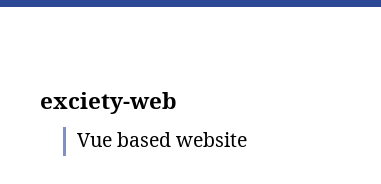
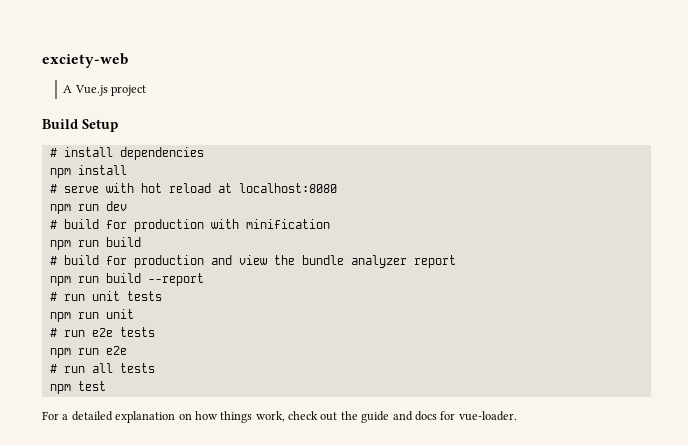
[76,132,248,147] Vue based website -> [63,85,147,96] [42,119,118,132] [49,147,204,160] [49,165,127,178] [49,183,337,193] [49,201,127,214] [49,219,330,232] [49,237,141,250] [49,255,456,268] [49,273,204,286] [49,291,162,301] [49,309,134,322] [49,327,155,337] [49,346,127,358] [49,363,155,373] [49,381,106,394] [42,411,517,423] A Vue.js project // Build Setup // # install dependencies // npm install // # serve with hot reload at localhost:8080 // npm run dev // # build for production with minification // npm run build // # build for production and view the bundle analyzer report // npm run build --report // # run unit tests // npm run unit // # run e2e tests // npm run e2e // # run all tests // npm test // For a detailed explanation on how things work, check out the guide and docs for vue-loader.

